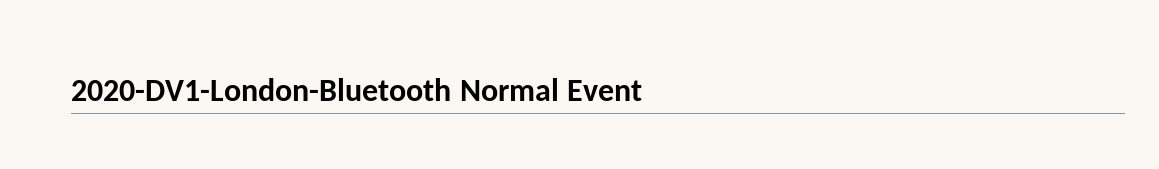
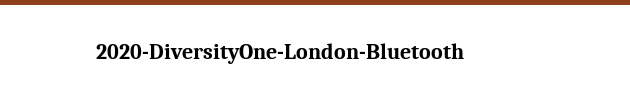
[71,78,643,101] 2020-DV1-London-Bluetooth Normal Event -> [96,43,464,64] 2020-DiversityOne-London-Bluetooth

